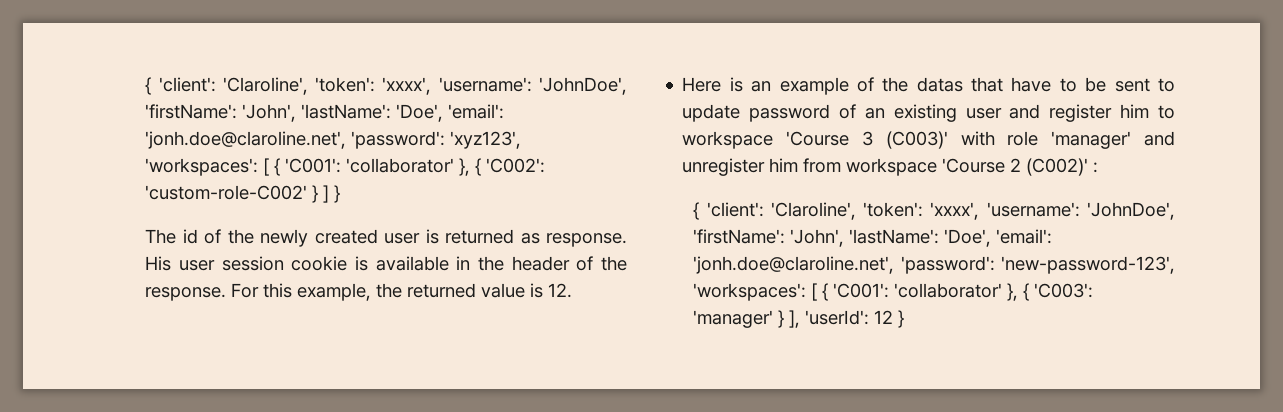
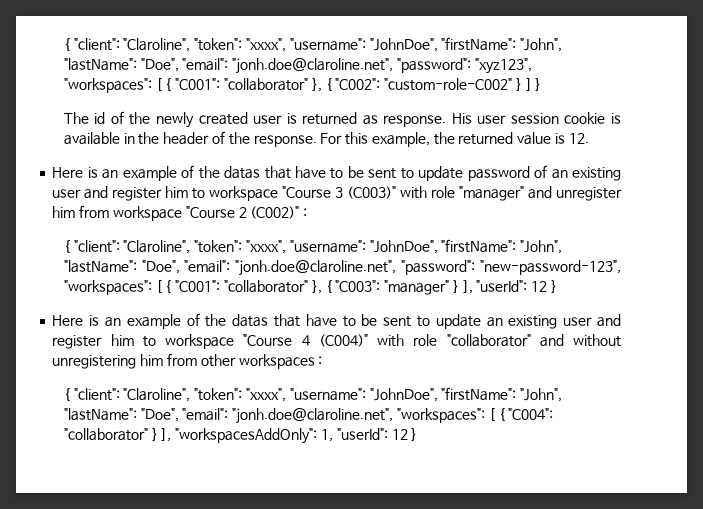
[145,77,628,95] [145,104,505,122] [145,131,522,149] [145,158,546,176] [145,185,308,200] { 'client': 'Claroline', 'token': 'xxxx', 'username': 'JohnDoe', 'firstName': 'John', 'lastName': 'Doe', 'email': 'jonh.doe@claroline.net', 'password': 'xyz123', 'workspaces': [ { 'C001': 'collaborator' }, { 'C002': 'custom-role-C002' -> [63,37,563,52] [63,58,532,74] [63,78,513,93] { "client": "Claroline", "token": "xxxx", "username": "JohnDoe", "firstName": "John", "lastName": "Doe", "email": "jonh.doe@claroline.net", "password": "xyz123", "workspaces": [ { "C001": "collaborator" }, { "C002": "custom-role-C002"
[786,131,1132,149] 'Course 3 (C003)' with role 'manager' -> [282,186,525,201] "Course 3 (C003)" with role "manager"
[942,158,1099,176] [693,202,1175,220] [693,229,1053,247] [693,256,1175,274] [693,283,1094,301] [693,310,905,328] 'Course 2 (C002)' : // { 'client': 'Claroline', 'token': 'xxxx', 'username': 'JohnDoe', 'firstName': 'John', 'lastName': 'Doe', 'email': 'jonh.doe@claroline.net', 'password': 'new-password-123', 'workspaces': [ { 'C001': 'collaborator' }, { 'C003': 'manager' } ], 'userId': 12 } -> [185,206,308,219] [63,239,563,254] [63,260,621,276] [63,280,557,295] [52,313,621,329] [52,334,622,349] [52,353,323,369] [63,387,563,402] [63,408,554,424] [63,428,418,444] "Course 2 (C002)" : // { "client": "Claroline", "token": "xxxx", "username": "JohnDoe", "firstName": "John", "lastName": "Doe", "email": "jonh.doe@claroline.net", "password": "new-password-123", "workspaces": [ { "C001": "collaborator" }, { "C003": "manager" } ], "userId": 12 } // Here is an example of the datas that have to be sent to update an existing user and register him to workspace "Course 4 (C004)" with role "collaborator" and without unregistering him from other workspaces : // { "client": "Claroline", "token": "xxxx", "username": "JohnDoe", "firstName": "John", "lastName": "Doe", "email": "jonh.doe@claroline.net", "workspaces": [ { "C004": "collaborator" } ], "workspacesAddOnly": 1, "userId": 12 }

